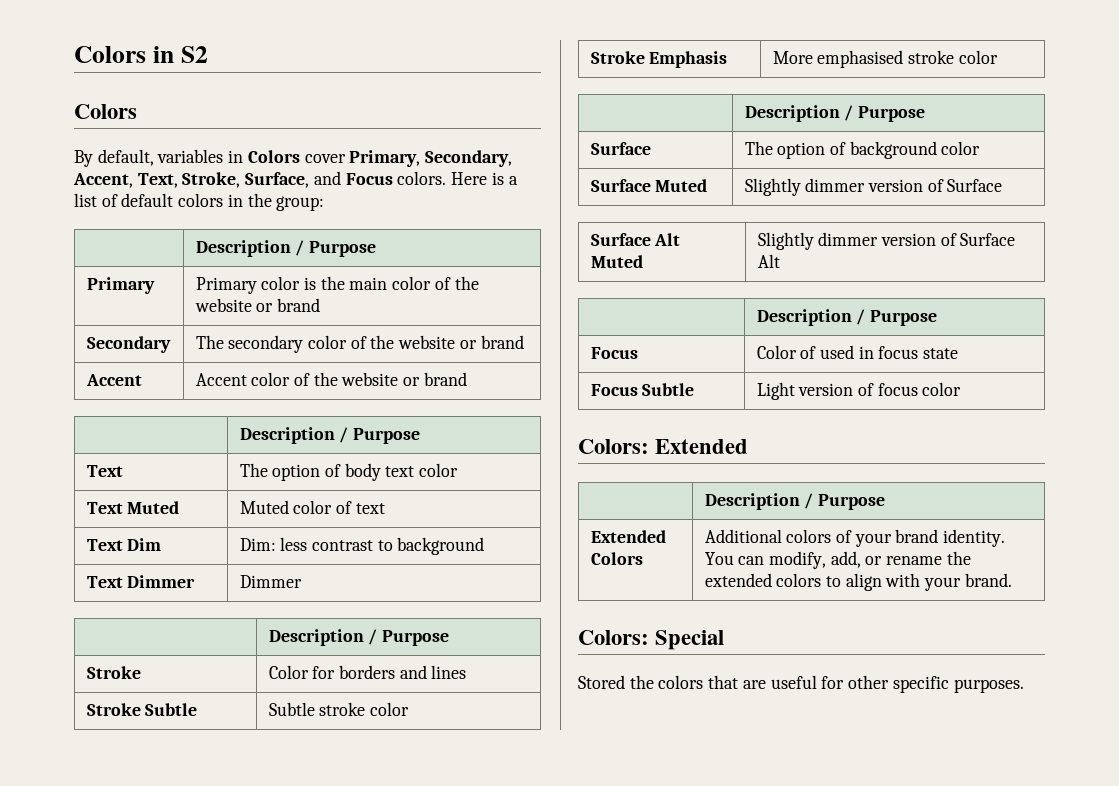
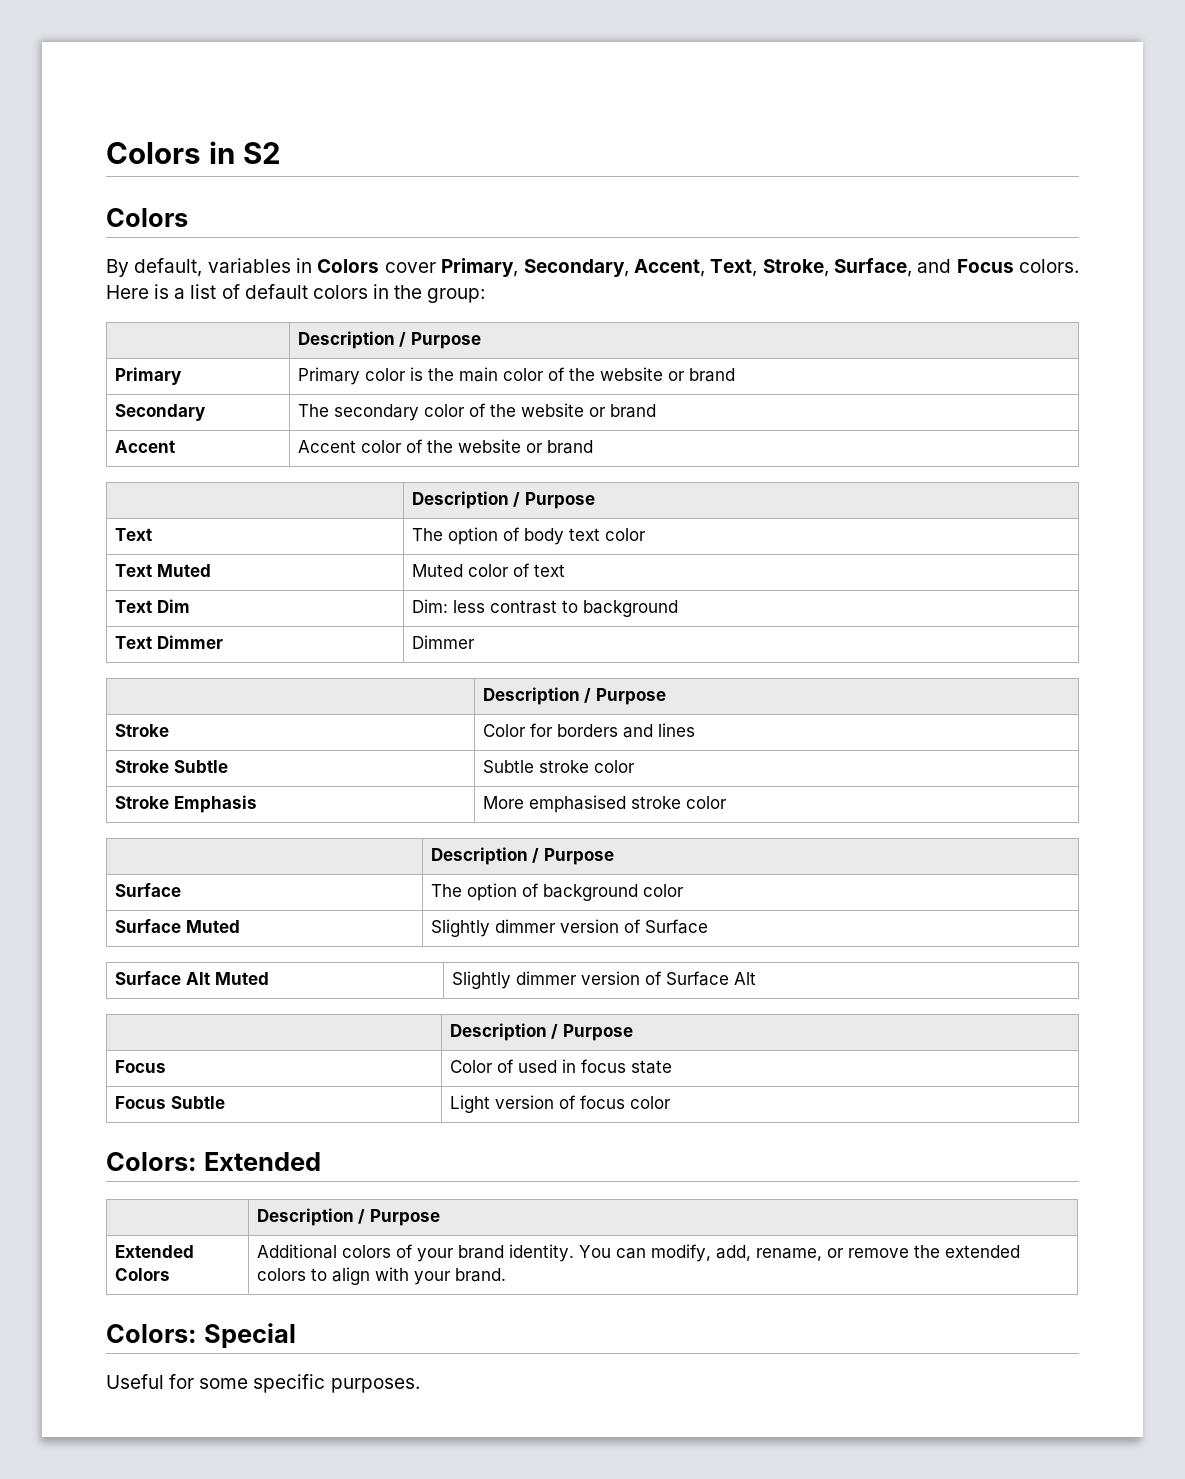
[865,556,943,565] or rename -> [755,1248,909,1261] rename, or remove
[578,675,890,689] Stored the colors that are useful for other -> [106,1374,249,1389] Useful for some

